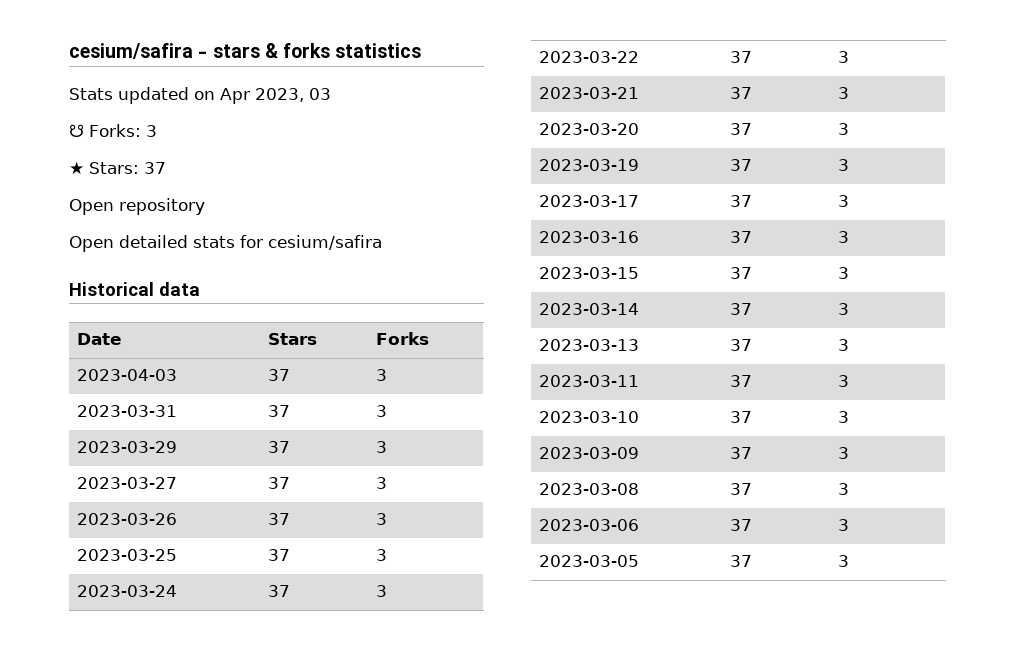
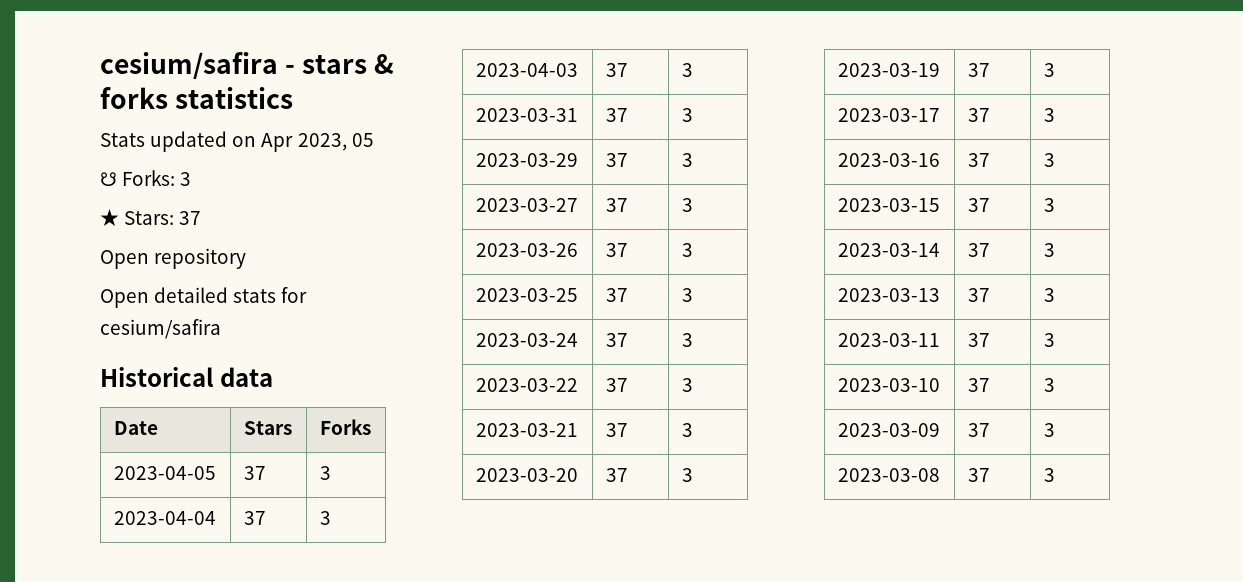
[309,88,331,100] 03 -> [351,133,374,147] 05
(430, 338) none -> [113,466,216,480] [243,466,266,480] [319,466,331,480] [113,511,216,525] [243,511,266,525] [319,511,331,525] // 2023-04-05 | 37 | 3 // 2023-04-04 | 37 | 3
[539,519,640,531] [730,519,753,531] [838,519,850,531] [539,555,640,567] [730,555,753,567] [838,555,850,567] // 2023-03-06 | 37 | 3 // 2023-03-05 | 37 | 3 -> (1055, 475) none

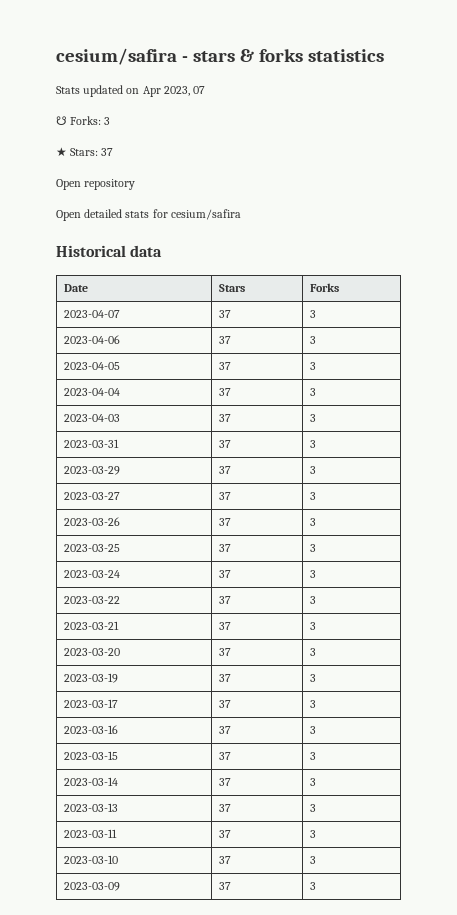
[351,133,374,147] 05 -> [193,86,206,94] 07
(371, 427) none -> [63,310,120,318] [218,310,231,318] [309,310,316,318] [63,335,120,344] [218,336,231,344] [309,336,316,344] // 2023-04-07 | 37 | 3 // 2023-04-06 | 37 | 3
[837,468,940,482] [967,468,990,482] [1043,468,1055,482] // 2023-03-08 | 37 | 3 -> (316, 886) none

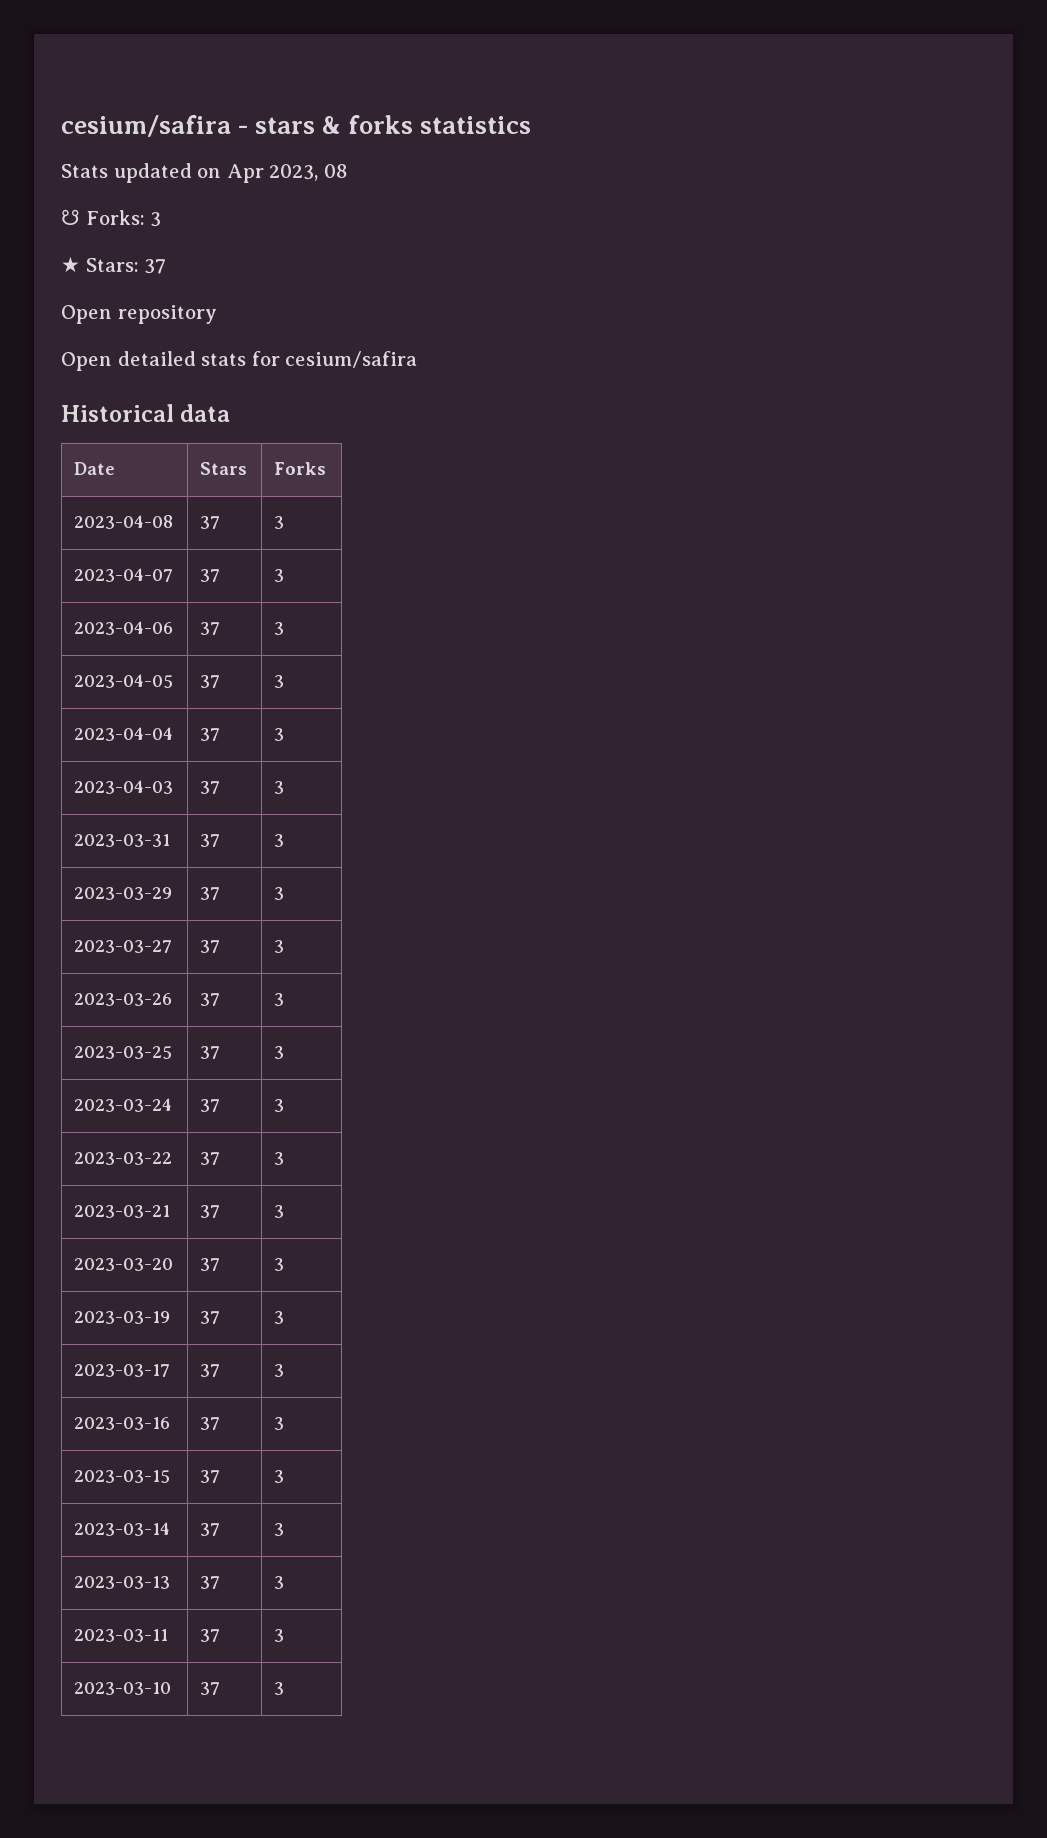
[193,86,206,94] 07 -> [323,164,348,178] 08
(339, 287) none -> [74,515,174,529] [200,516,221,529] [274,516,285,529] // 2023-04-08 | 37 | 3
[63,882,120,891] [218,882,231,890] [309,882,316,890] // 2023-03-09 | 37 | 3 -> (285, 1688) none

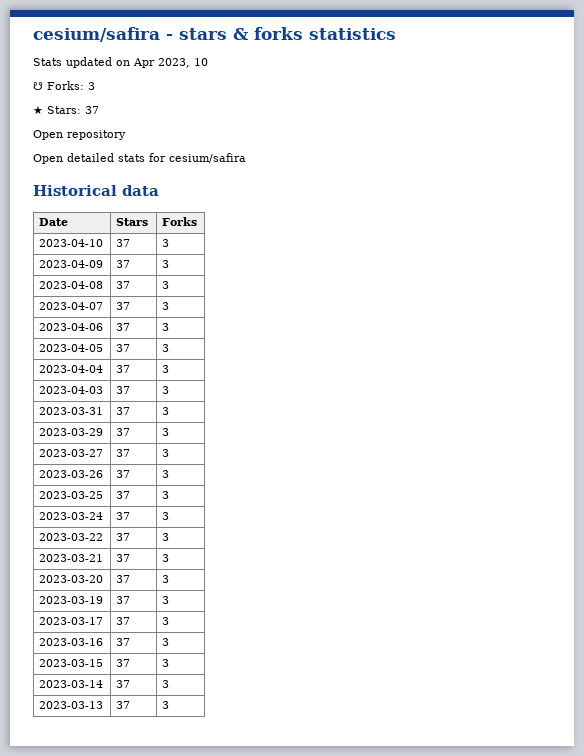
[323,164,348,178] 08 -> [194,58,208,66] 10
(327, 468) none -> [39,239,104,247] [116,239,131,247] [162,239,170,247] [39,260,104,268] [116,260,131,268] [162,260,170,268] // 2023-04-10 | 37 | 3 // 2023-04-09 | 37 | 3
[74,1629,169,1642] [200,1629,221,1642] [274,1629,285,1642] [74,1682,172,1695] [200,1682,221,1695] [274,1682,285,1695] // 2023-03-11 | 37 | 3 // 2023-03-10 | 37 | 3 -> (170, 705) none

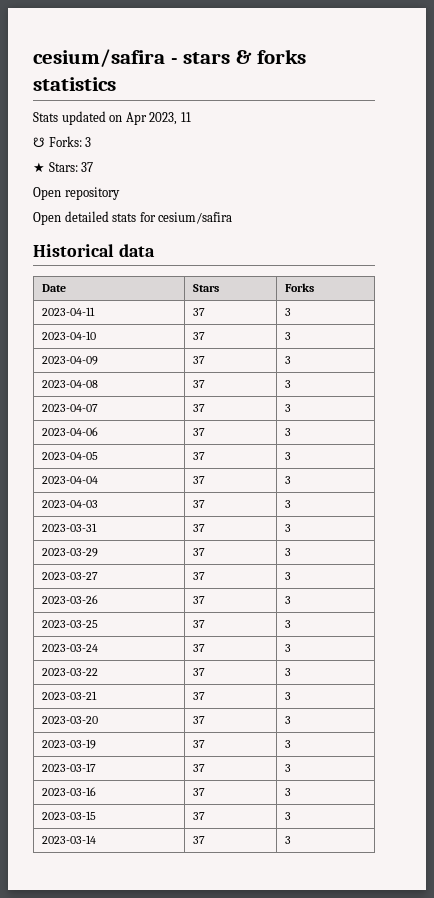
[194,58,208,66] 10 -> [180,112,191,122] 11
(198, 221) none -> [42,307,96,316] [193,308,206,316] [285,308,292,316] // 2023-04-11 | 37 | 3
[39,701,104,709] [116,701,131,709] [162,701,170,709] // 2023-03-13 | 37 | 3 -> (292, 840) none

